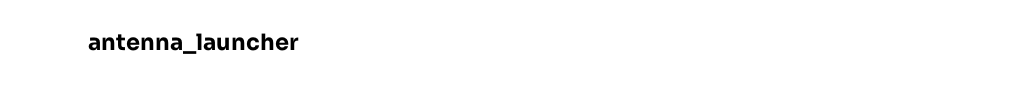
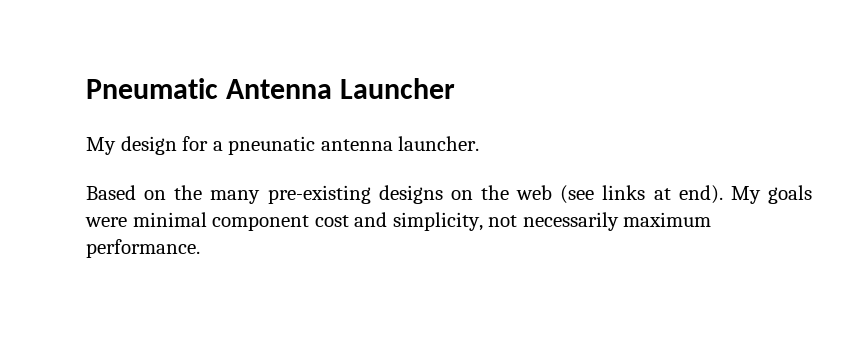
[88,33,299,54] antenna_launcher -> [86,78,456,99] [86,136,480,155] [86,185,812,204] [85,212,712,231] [86,239,200,258] Pneumatic Antenna Launcher // My design for a pneunatic antenna launcher. // Based on the many pre-existing designs on the web (see links at end). My goals were minimal component cost and simplicity, not necessarily maximum performance.

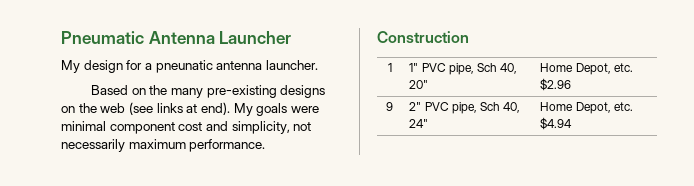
(200, 248) none -> [377,31,469,43] [387,63,392,72] [409,63,518,75] [409,80,429,89] [540,63,633,75] [540,78,572,91] [386,102,393,111] [409,102,521,114] [409,119,429,128] [540,102,633,114] [540,117,573,130] // Construction // 1 | 1" PVC pipe, Sch 40, 20" | Home Depot, etc. $2.96 // 9 | 2" PVC pipe, Sch 40, 24" | Home Depot, etc. $4.94

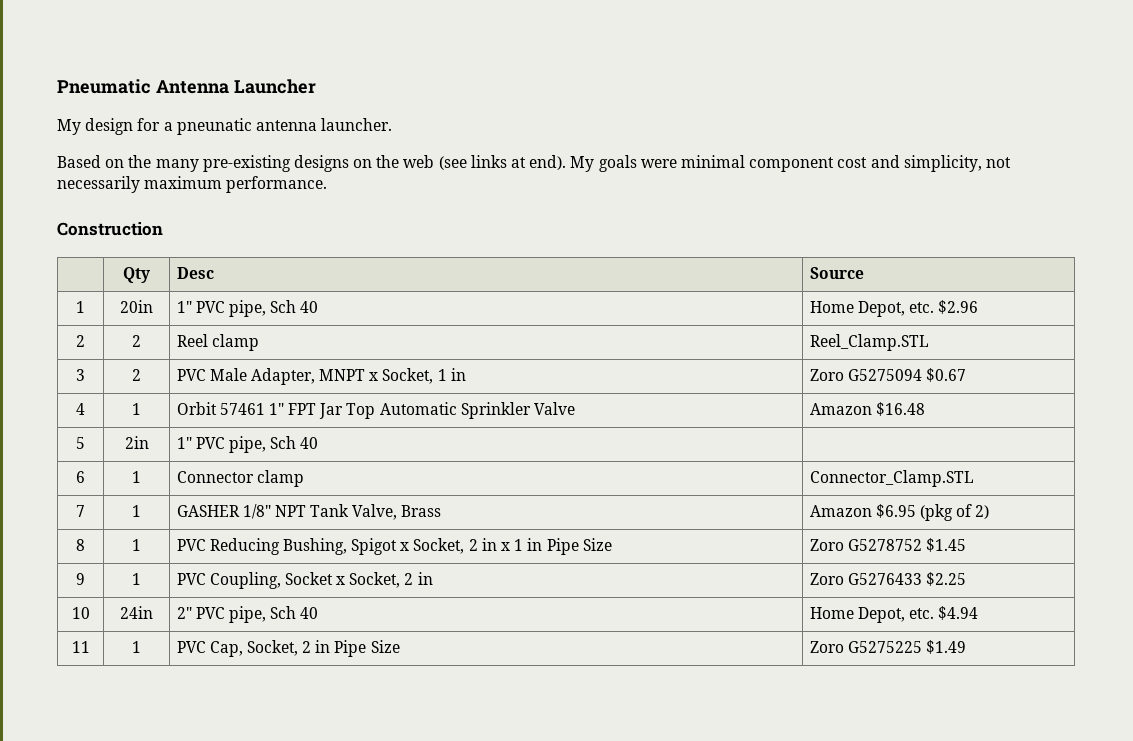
[387,63,392,72] [409,63,518,75] [409,80,429,89] // 1 | 1" PVC pipe, Sch 40, 20" -> [123,267,150,283] [176,267,214,279] [809,267,864,279] [76,301,85,313] [120,300,153,313] [176,300,319,317] // | Qty | Desc | Source // 1 | 20in | 1" PVC pipe, Sch 40
[386,102,393,111] 9 -> [76,335,85,347] [132,335,141,347] [176,334,259,351] [809,334,929,351] [76,369,85,381] [132,369,141,381] [176,368,466,385] [809,368,966,382] [76,403,85,415] [132,403,141,415] [176,402,576,419] [809,402,925,416] [76,437,85,449] [124,436,149,449] [176,436,319,453] [76,471,85,483] [132,471,141,483] [176,470,304,487] [809,470,974,487] [76,505,85,517] [132,505,141,517] [176,504,442,520] [809,504,990,521] [76,539,85,551] [132,539,141,551] [176,538,612,555] [809,538,966,552] [76,573,85,585] [132,573,141,585] [176,572,433,589] [809,572,966,586] [71,607,90,619] [120,606,153,619] 2 | 2 | Reel clamp | Reel_Clamp.STL // 3 | 2 | PVC Male Adapter, MNPT x Socket, 1 in | Zoro G5275094 $0.67 // 4 | 1 | Orbit 57461 1" FPT Jar Top Automatic Sprinkler Valve | Amazon $16.48 // 5 | 2in | 1" PVC pipe, Sch 40 | // 6 | 1 | Connector clamp | Connector_Clamp.STL // 7 | 1 | GASHER 1/8" NPT Tank Valve, Brass | Amazon $6.95 (pkg of 2) // 8 | 1 | PVC Reducing Bushing, Spigot x Socket, 2 in x 1 in Pipe Size | Zoro G5278752 $1.45 // 9 | 1 | PVC Coupling, Socket x Socket, 2 in | Zoro G5276433 $2.25 // 10 | 24in
[503,102,521,113] [409,119,429,128] 40, 24" -> [300,607,319,619] 40
(573, 123) none -> [71,641,90,653] [132,641,141,653] [176,640,400,657] [809,640,966,654] // 11 | 1 | PVC Cap, Socket, 2 in Pipe Size | Zoro G5275225 $1.49

